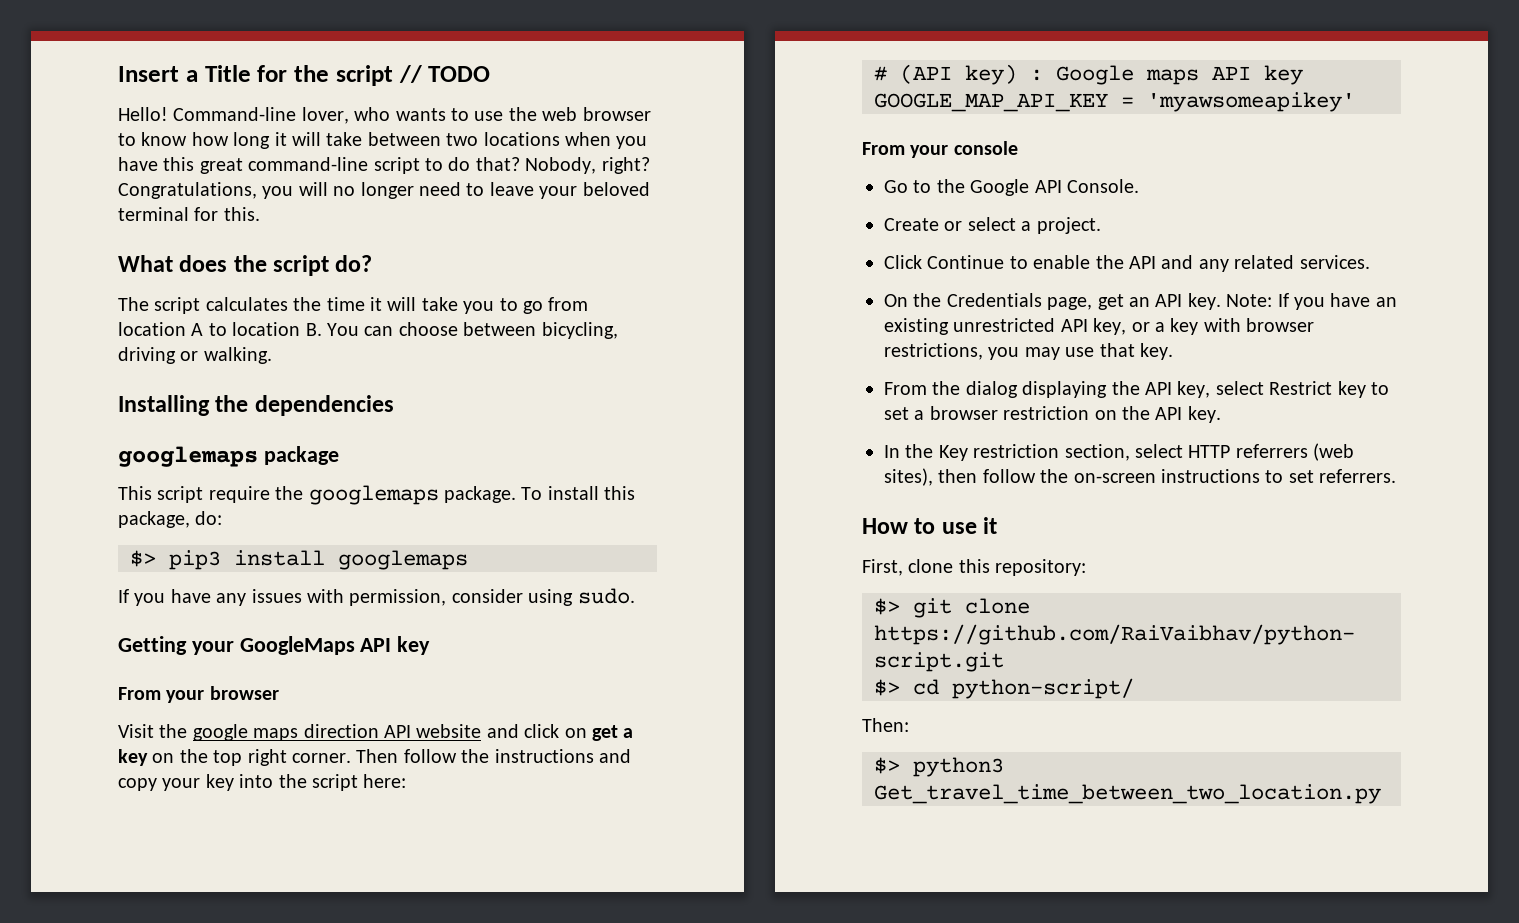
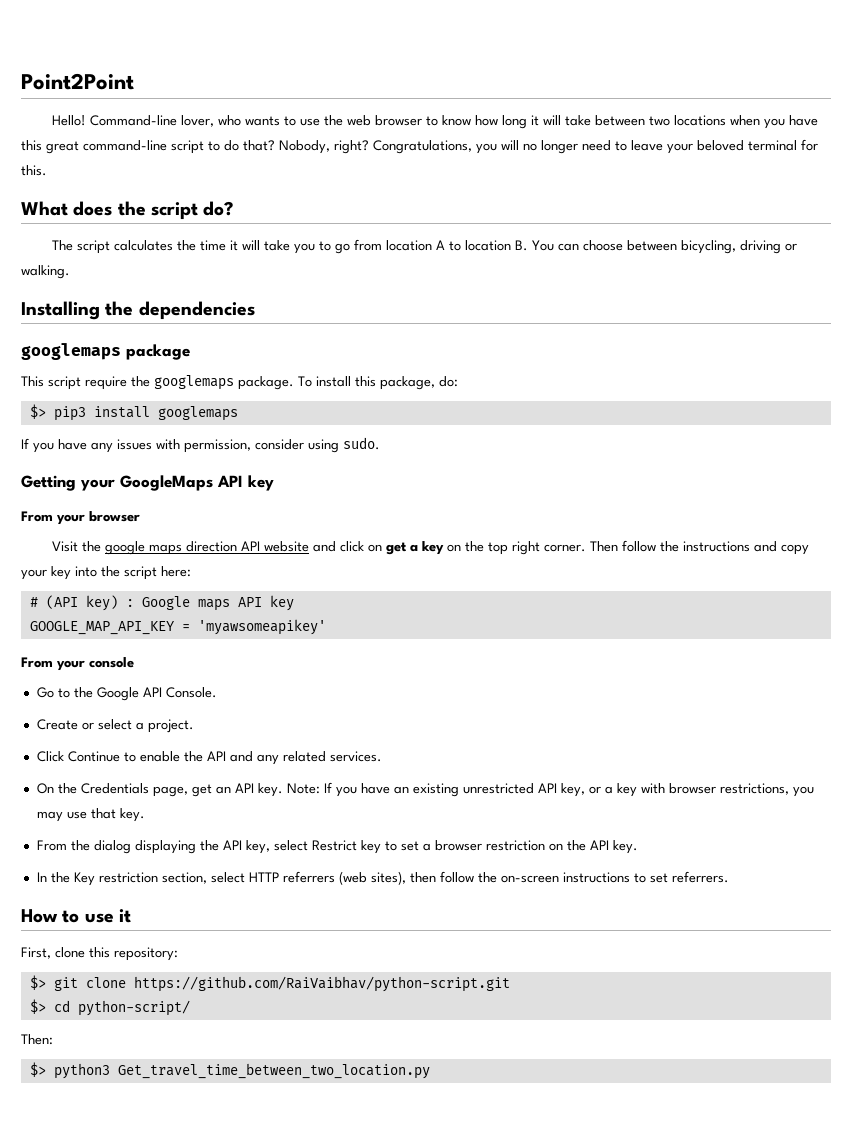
[118,65,491,86] Insert a Title for the script // TODO -> [21,73,134,90] Point2Point

